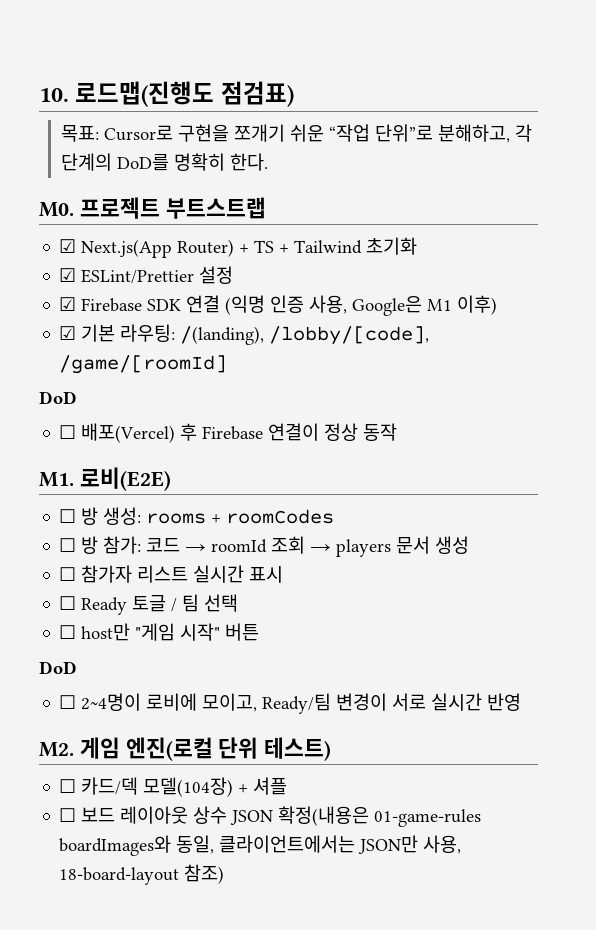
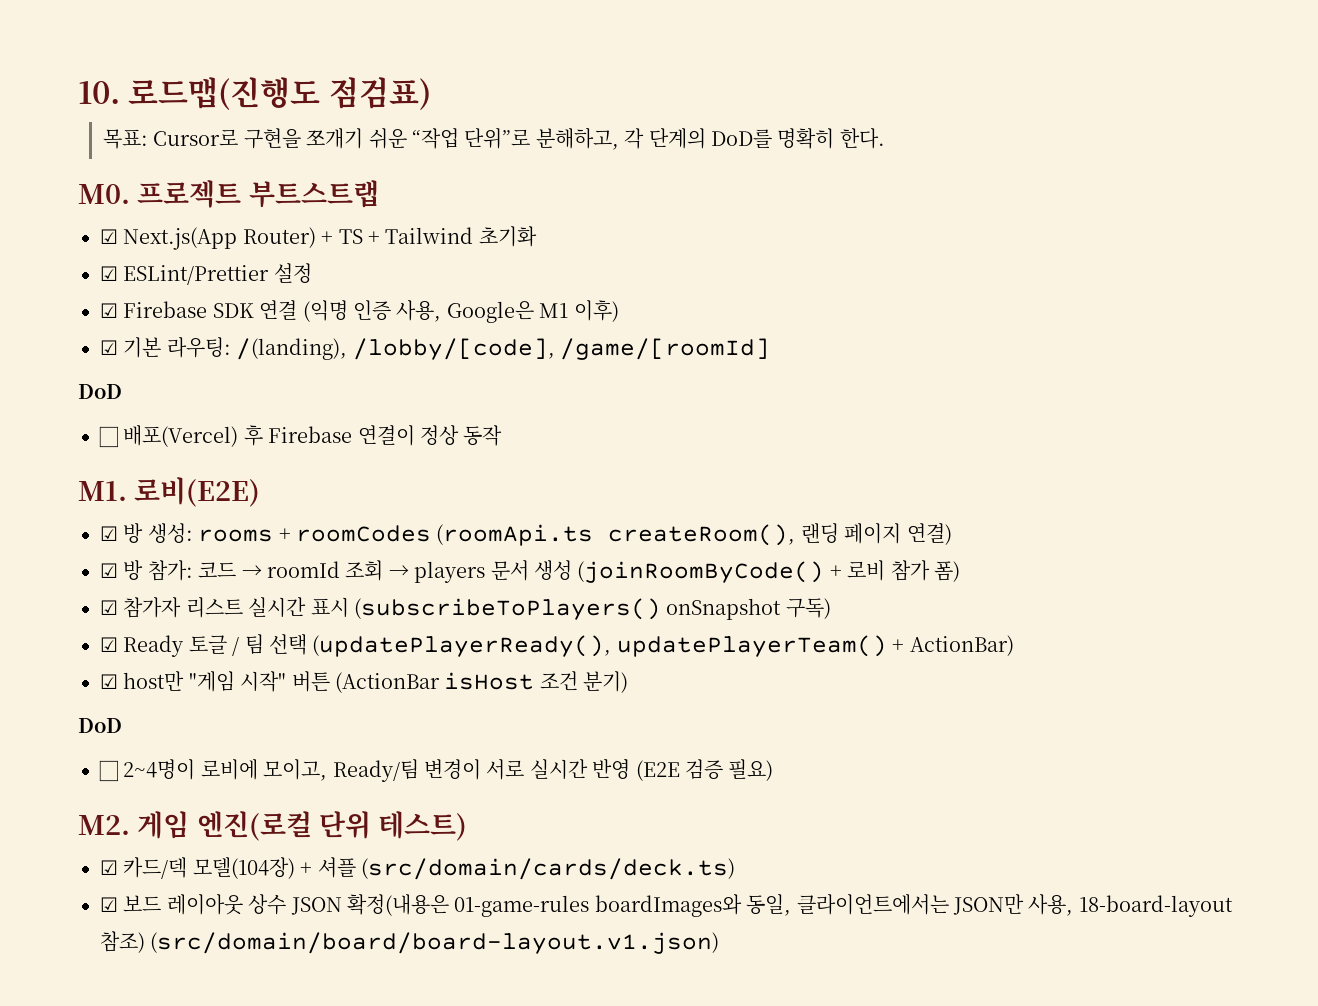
[59,509,77,523] ☐ -> [100,526,118,541] ☑
[59,538,77,552] // ☐ -> [436,523,952,546] [100,563,118,578] (roomApi.ts createRoom(), 랜딩 페이지 연결) // ☑
[59,567,77,581] // ☐ -> [577,560,960,583] [100,600,118,615] (joinRoomByCode() + 로비 참가 폼) // ☑
[59,596,77,610] // ☐ -> [354,598,831,620] [100,637,118,652] (subscribeToPlayers() onSnapshot 구독) // ☑
[59,625,77,639] // ☐ -> [312,635,1014,657] [100,674,118,689] (updatePlayerReady(), updatePlayerTeam() + ActionBar) // ☑
(260, 632) none -> [335,671,629,693] (ActionBar isHost 조건 분기)
(522, 702) none -> [635,759,774,781] (E2E 검증 필요)
[59,779,77,793] ☐ -> [100,860,118,875] ☑
[59,808,77,822] // ☐ -> [361,858,735,880] [100,897,118,912] (src/domain/cards/deck.ts) // ☑
(225, 874) none -> [150,932,720,954] (src/domain/board/board-layout.v1.json)

